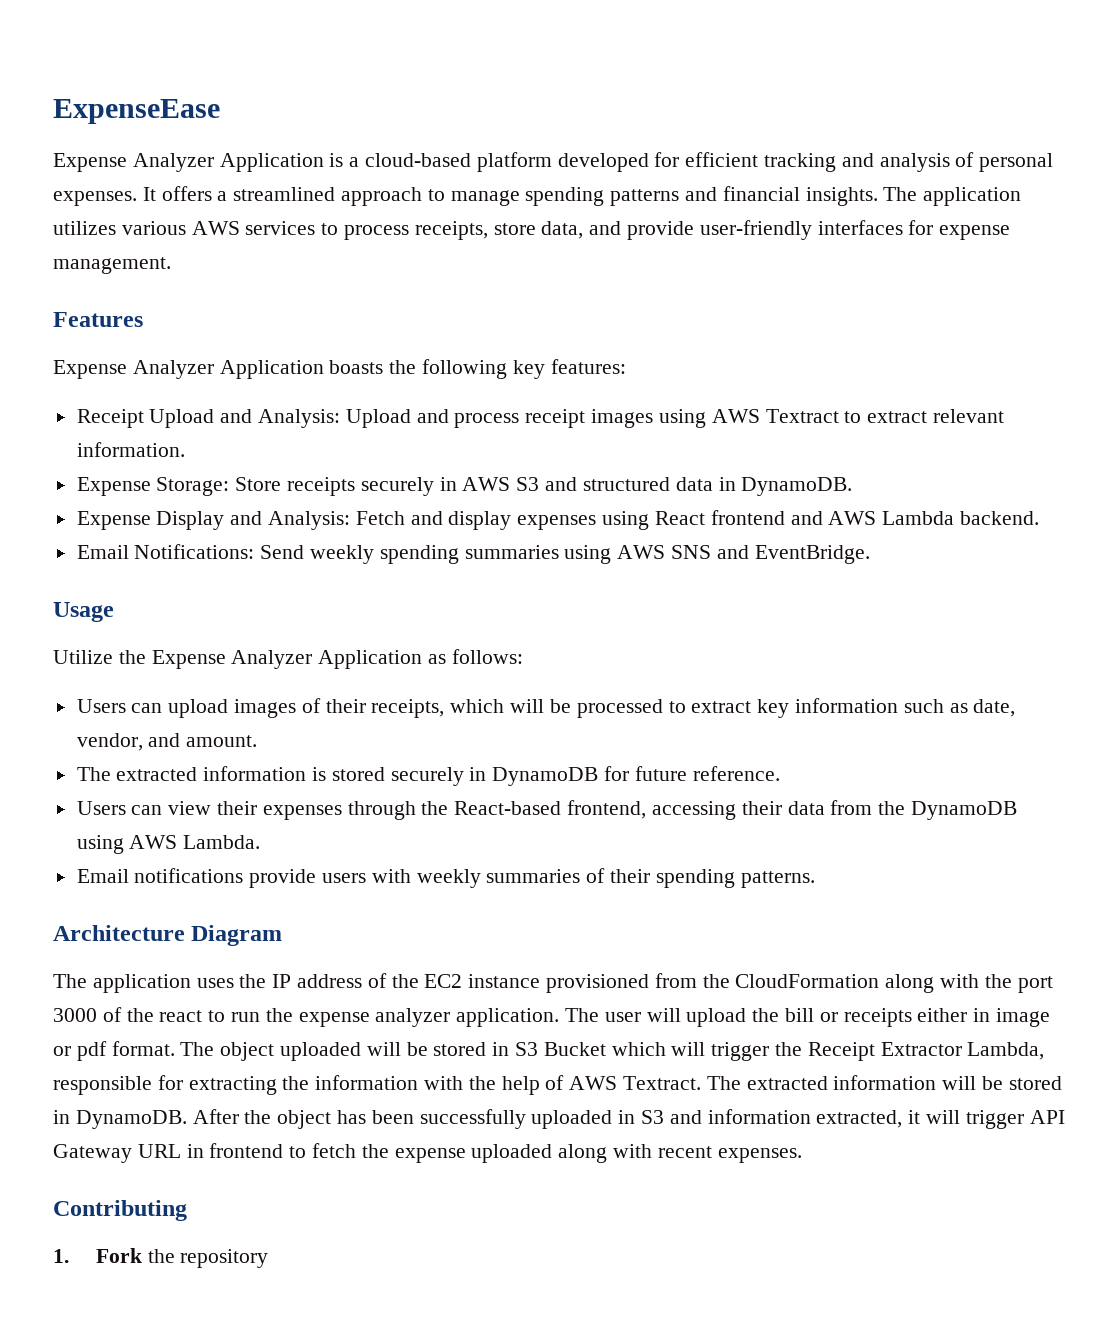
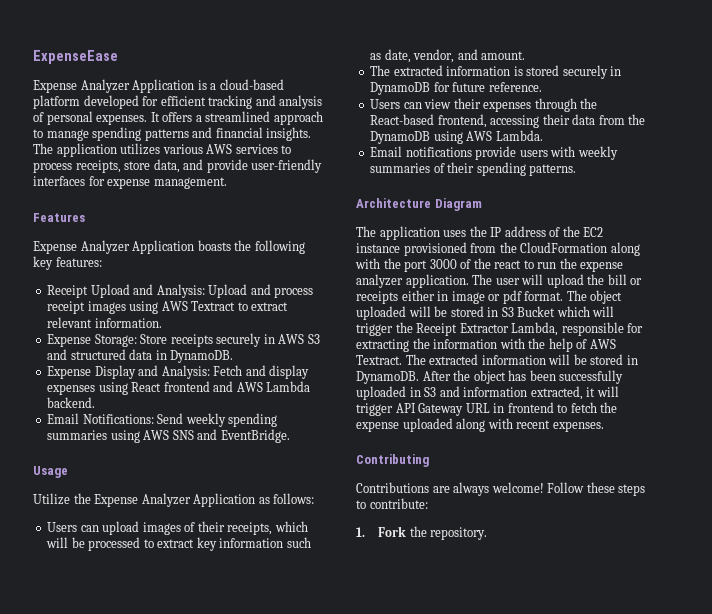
(187, 1210) none -> [356,482,646,496] [356,498,428,509] // Contributions are always welcome! Follow these steps to contribute:
[180,1249,269,1268] repository -> [430,527,488,540] repository.

